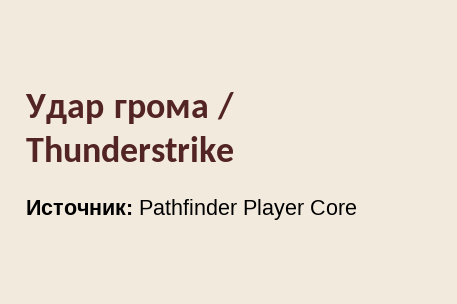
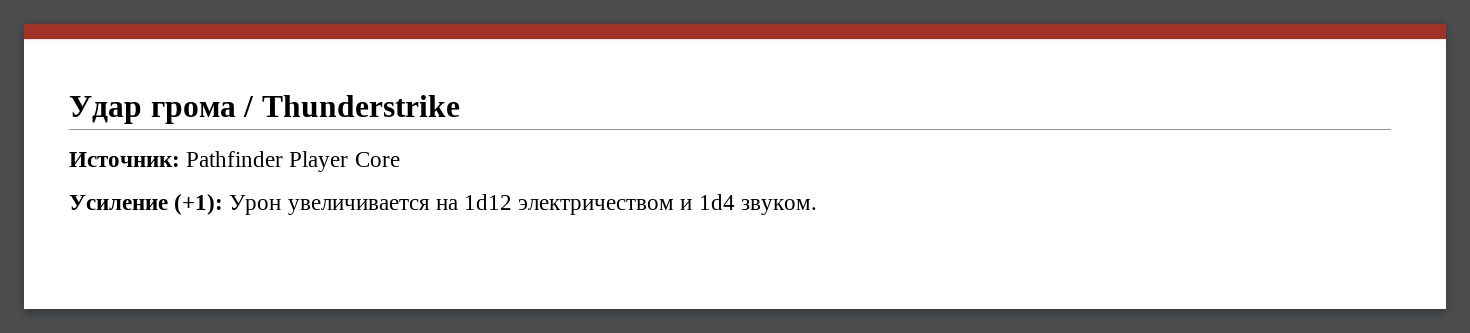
(357, 207) none -> [69,194,817,215] // Усиление (+1): Урон увеличивается на 1d12 электричеством и 1d4 звуком.

